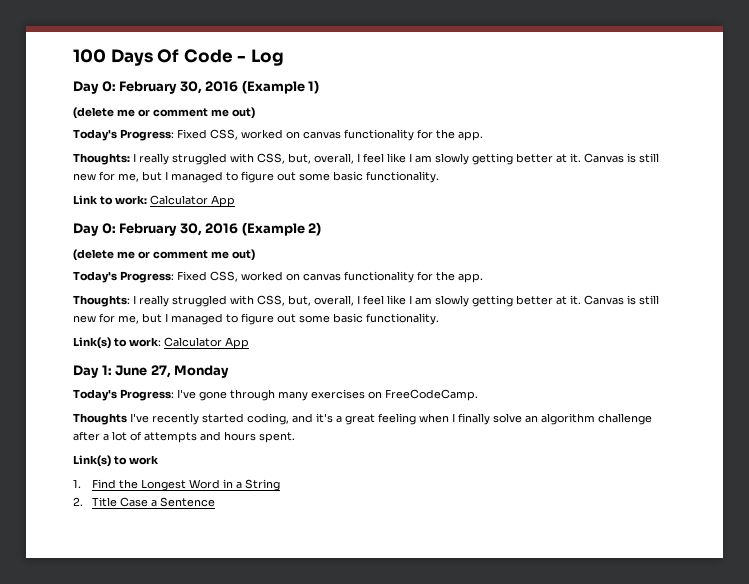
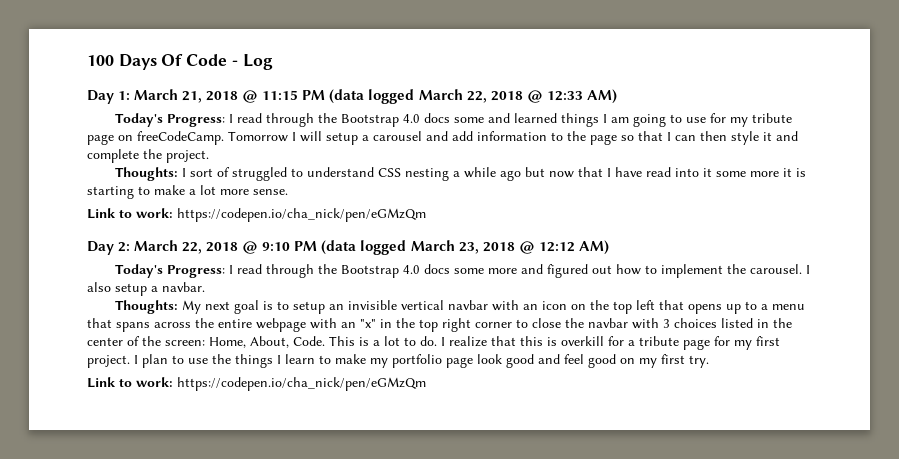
[101,80,320,94] [73,107,255,119] [73,129,483,141] [73,153,659,165] [73,171,439,183] [73,195,235,207] [73,222,322,236] [73,249,255,261] [73,271,483,283] [73,295,659,307] [73,313,439,325] [73,337,249,349] [73,365,230,378] [73,389,478,401] [73,413,652,425] [73,431,295,443] [73,455,159,467] [73,479,280,491] [73,497,215,507] 0: February 30, 2016 (Example 1) // (delete me or comment me out) // Today's Progress: Fixed CSS, worked on canvas functionality for the app. // Thoughts: I really struggled with CSS, but, overall, I feel like I am slowly getting better at it. Canvas is still new for me, but I managed to figure out some basic functionality. // Link to work: Calculator App // Day 0: February 30, 2016 (Example 2) // (delete me or comment me out) // Today's Progress: Fixed CSS, worked on canvas functionality for the app. // Thoughts: I really struggled with CSS, but, overall, I feel like I am slowly getting better at it. Canvas is still new for me, but I managed to figure out some basic functionality. // Link(s) to work: Calculator App // Day 1: June 27, Monday // Today's Progress: I've gone through many exercises on FreeCodeCamp. // Thoughts I've recently started coding, and it's a great feeling when I finally solve an algorithm challenge after a lot of attempts and hours spent. // Link(s) to work // 1. Find the Longest Word in a String // 2. Title Case a Sentence -> [118,89,617,104] [114,113,792,127] [87,131,798,145] [87,149,209,163] [114,167,806,181] [87,185,288,199] [87,208,426,222] [87,240,609,255] [114,264,810,278] [87,282,205,296] [114,300,805,314] [87,318,792,332] [87,336,780,350] [87,354,709,368] [87,377,426,391] 1: March 21, 2018 @ 11:15 PM (data logged March 22, 2018 @ 12:33 AM) // Today's Progress: I read through the Bootstrap 4.0 docs some and learned things I am going to use for my tribute page on freeCodeCamp. Tomorrow I will setup a carousel and add information to the page so that I can then style it and complete the project. // Thoughts: I sort of struggled to understand CSS nesting a while ago but now that I have read into it some more it is starting to make a lot more sense. // Link to work: https://codepen.io/cha_nick/pen/eGMzQm // Day 2: March 22, 2018 @ 9:10 PM (data logged March 23, 2018 @ 12:12 AM) // Today's Progress: I read through the Bootstrap 4.0 docs some more and figured out how to implement the carousel. I also setup a navbar. // Thoughts: My next goal is to setup an invisible vertical navbar with an icon on the top left that opens up to a menu that spans across the entire webpage with an "x" in the top right corner to close the navbar with 3 choices listed in the center of the screen: Home, About, Code. This is a lot to do. I realize that this is overkill for a tribute page for my first project. I plan to use the things I learn to make my portfolio page look good and feel good on my first try. // Link to work: https://codepen.io/cha_nick/pen/eGMzQm

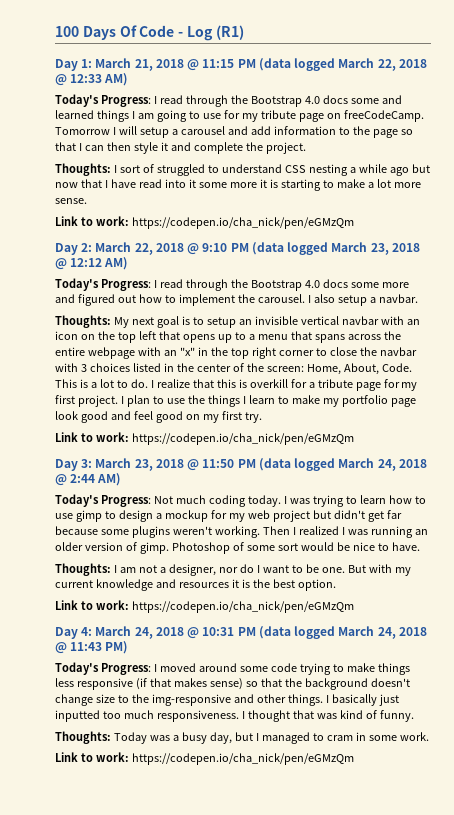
(273, 62) none -> [215,25,244,40] (R1)
(426, 384) none -> [55,458,427,471] [55,473,122,486] [55,494,426,507] [55,510,402,522] [55,526,428,538] [55,542,420,554] [55,563,411,576] [55,579,336,591] [55,600,354,613] [55,626,427,639] [55,641,129,654] [55,662,410,675] [55,678,410,690] [55,694,399,706] [55,710,414,722] [55,731,429,744] [55,752,354,765] // Day 3: March 23, 2018 @ 11:50 PM (data logged March 24, 2018 @ 2:44 AM) // Today's Progress: Not much coding today. I was trying to learn how to use gimp to design a mockup for my web project but didn't get far because some plugins weren't working. Then I realized I was running an older version of gimp. Photoshop of some sort would be nice to have. // Thoughts: I am not a designer, nor do I want to be one. But with my current knowledge and resources it is the best option. // Link to work: https://codepen.io/cha_nick/pen/eGMzQm // Day 4: March 24, 2018 @ 10:31 PM (data logged March 24, 2018 @ 11:43 PM) // Today's Progress: I moved around some code trying to make things less responsive (if that makes sense) so that the background doesn't change size to the img-responsive and other things. I basically just inputted too much responsiveness. I thought that was kind of funny. // Thoughts: Today was a busy day, but I managed to cram in some work. // Link to work: https://codepen.io/cha_nick/pen/eGMzQm

